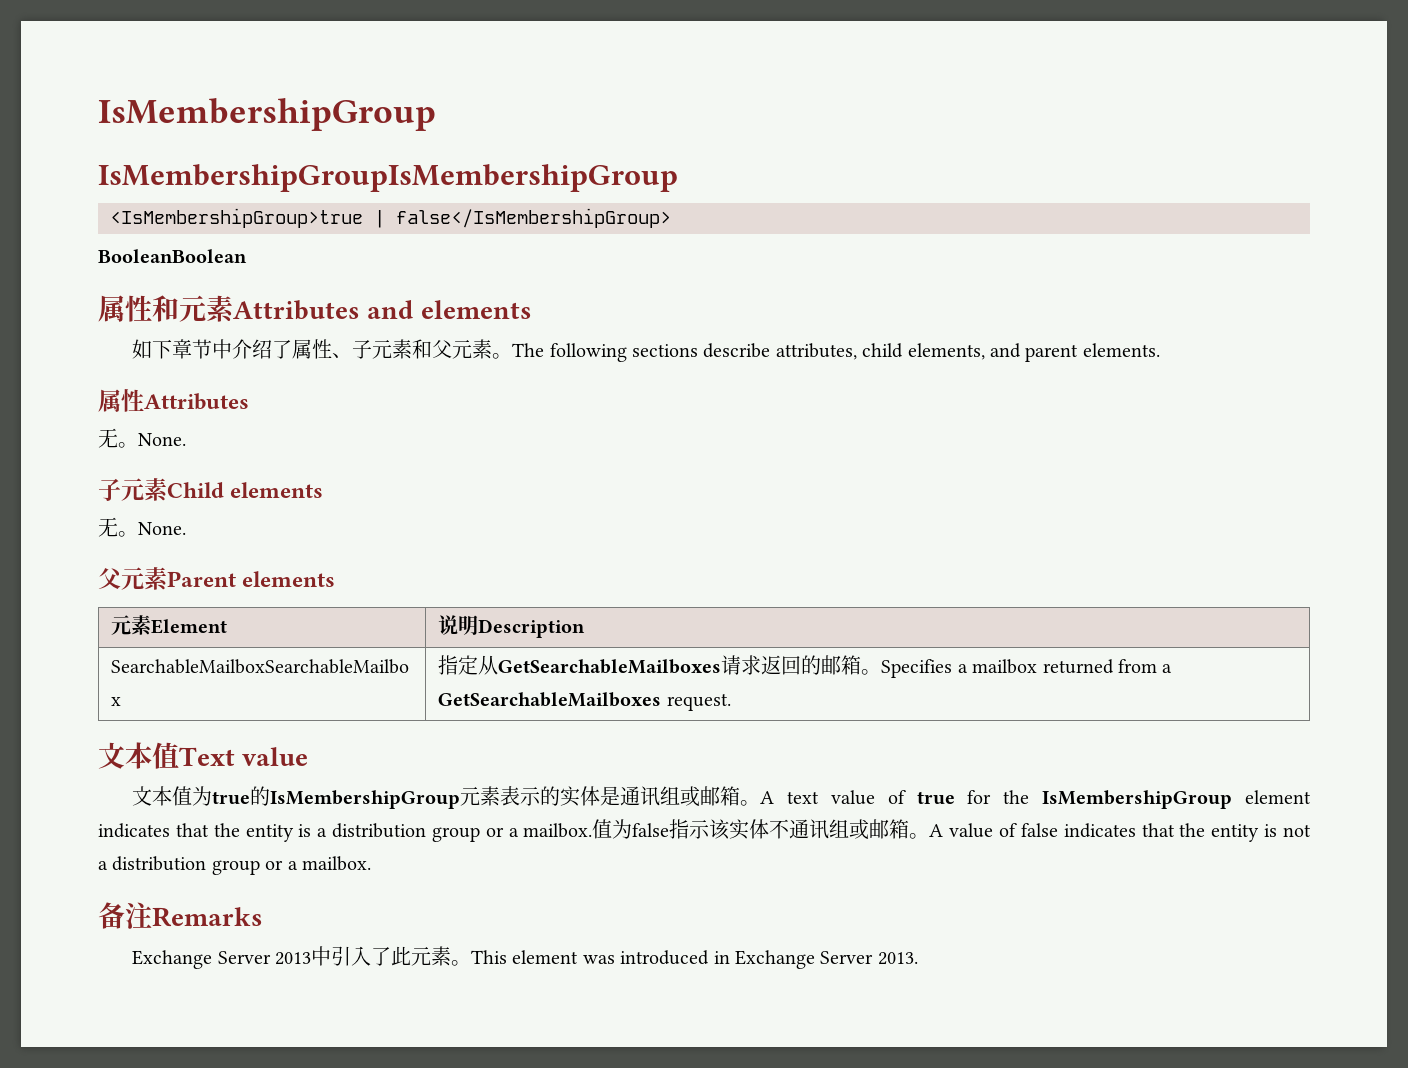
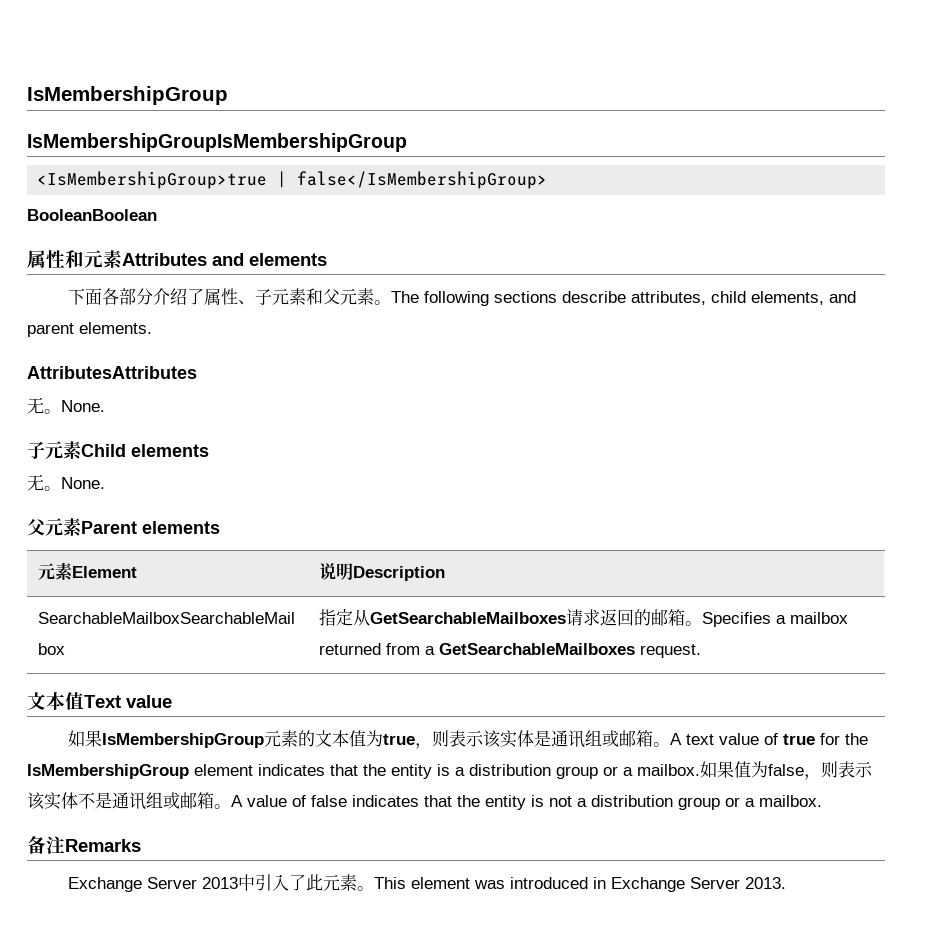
[132,339,233,359] 如下章节中 -> [68,288,154,305] 下面各部分
[98,389,249,412] 属性Attributes -> [27,366,197,379] AttributesAttributes
[132,786,561,809] 文本值为true的IsMembershipGroup元素表示的 -> [68,730,502,749] 如果IsMembershipGroup元素的文本值为true，则表示该
(593, 830) none -> [700,761,734,778] 如果
[669,819,690,839] 指 -> [804,761,855,780] ，则表
(790, 829) none -> [95,792,112,809] 是

